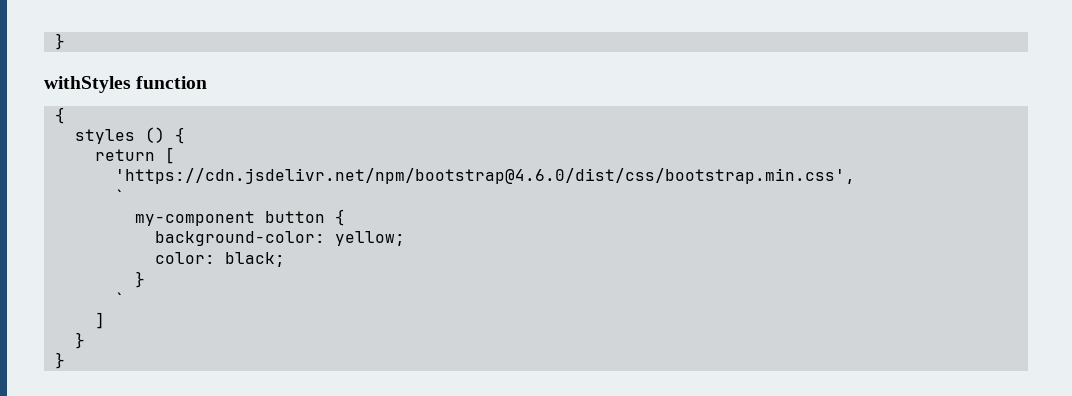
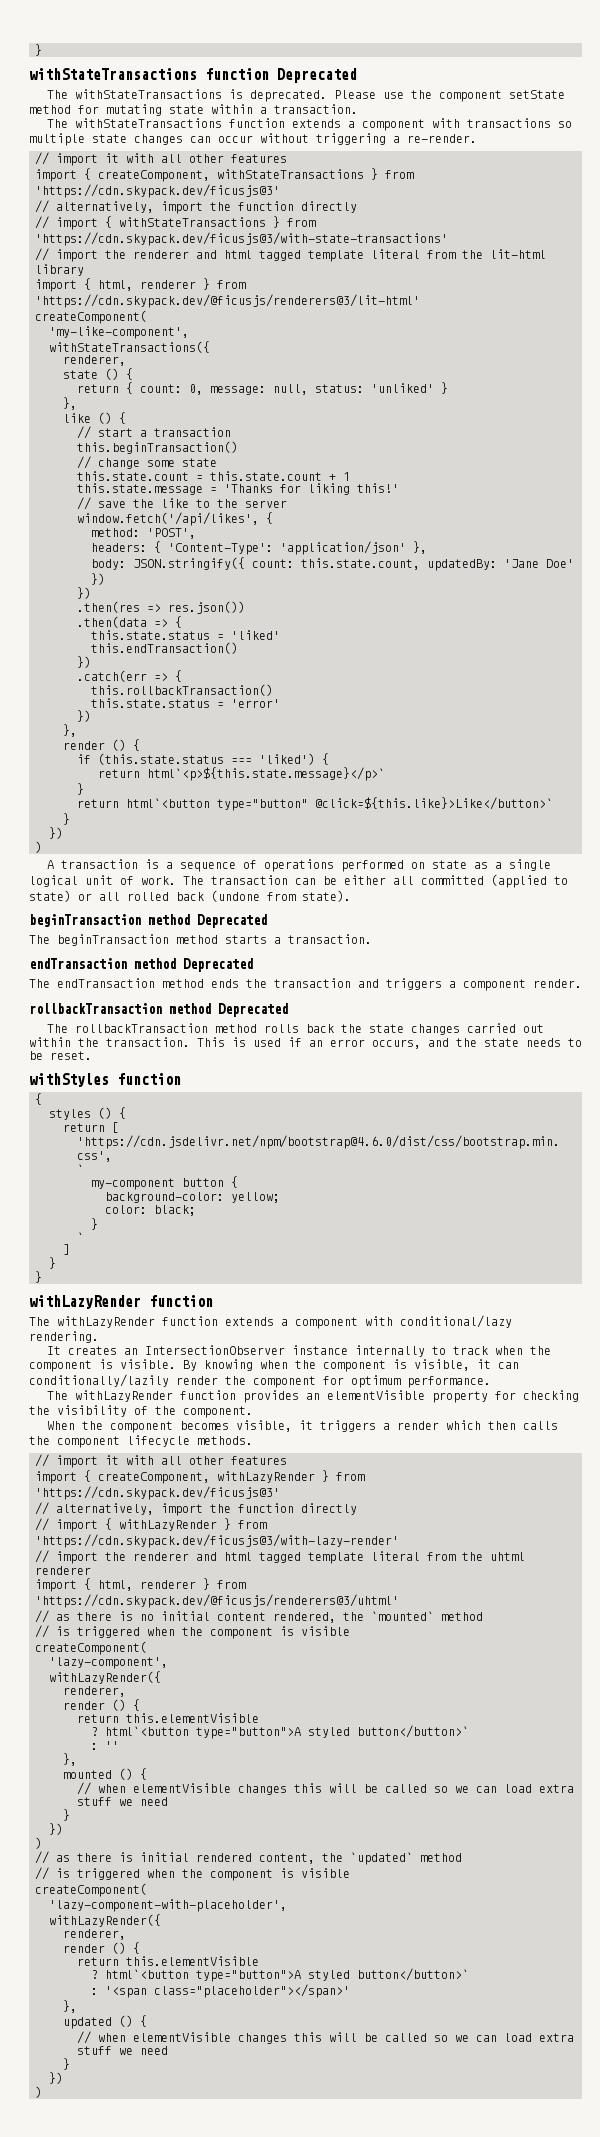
[54,33,65,50] } -> [35,44,42,56] [29,68,357,83] [46,89,565,102] [29,104,358,116] [46,118,572,131] [29,133,477,146] [35,152,287,166] [35,168,414,182] [35,184,280,198] [35,200,357,214] [35,216,316,230] [35,232,448,246] [35,248,546,262] [35,264,84,276] [35,278,246,292] [35,294,420,308] [35,310,147,324] [49,326,189,339] [49,341,210,353] [63,355,126,366] [63,368,133,380] [77,382,448,395] [63,397,77,410] [63,412,126,424] [77,426,231,439] [77,441,238,454] [77,456,217,469] [77,471,350,481] [77,483,399,495] [77,497,287,510] [77,512,273,526] [91,528,196,539] [91,541,427,555] [91,557,574,571] [91,573,105,585] [77,587,91,599] [77,601,245,614] [77,616,182,628] [91,630,280,640] [91,642,238,654] [77,656,91,668] [77,670,182,682] [91,684,273,696] [91,698,280,708] [77,710,91,722] [63,724,77,737] [63,739,140,751] [77,753,329,765] [98,767,385,781] [77,783,84,795] [77,797,553,811] [63,813,70,825] [49,827,63,839] [35,841,42,853] [46,859,551,872] [29,874,568,888] [29,890,351,902] [29,914,267,928] [29,934,372,946] [29,958,253,972] [29,978,582,991] [29,1003,288,1017] [46,1023,544,1035] [29,1037,582,1049] [29,1051,92,1060] } // withStateTransactions function Deprecated // The withStateTransactions is deprecated. Please use the component setState method for mutating state within a transaction. // The withStateTransactions function extends a component with transactions so multiple state changes can occur without triggering a re-render. // // import it with all other features // import { createComponent, withStateTransactions } from 'https://cdn.skypack.dev/ficusjs@3' // // alternatively, import the function directly // // import { withStateTransactions } from 'https://cdn.skypack.dev/ficusjs@3/with-state-transactions' // // import the renderer and html tagged template literal from the lit-html library // import { html, renderer } from 'https://cdn.skypack.dev/@ficusjs/renderers@3/lit-html' // createComponent( // 'my-like-component', // withStateTransactions({ // renderer, // state () { // return { count: 0, message: null, status: 'unliked' } // }, // like () { // // start a transaction // this.beginTransaction() // // change some state // this.state.count = this.state.count + 1 // this.state.message = 'Thanks for liking this!' // // save the like to the server // window.fetch('/api/likes', { // method: 'POST', // headers: { 'Content-Type': 'application/json' }, // body: JSON.stringify({ count: this.state.count, updatedBy: 'Jane Doe' }) // }) // .then(res => res.json()) // .then(data => { // this.state.status = 'liked' // this.endTransaction() // }) // .catch(err => { // this.rollbackTransaction() // this.state.status = 'error' // }) // }, // render () { // if (this.state.status === 'liked') { // return html`<p>${this.state.message}</p>` // } // return html`<button type="button" @click=${this.like}>Like</button>` // } // }) // ) // A transaction is a sequence of operations performed on state as a single logical unit of work. The transaction can be either all committed (applied to state) or all rolled back (undone from state). // beginTransaction method Deprecated // The beginTransaction method starts a transaction. // endTransaction method Deprecated // The endTransaction method ends the transaction and triggers a component render. // rollbackTransaction method Deprecated // The rollbackTransaction method rolls back the state changes carried out within the transaction. This is used if an error occurs, and the state needs to be reset.
(65, 360) none -> [29,1295,213,1309] [29,1315,512,1329] [29,1331,99,1343] [46,1345,551,1357] [29,1359,519,1372] [29,1374,491,1388] [46,1390,579,1403] [29,1405,253,1418] [46,1420,558,1433] [29,1435,253,1448] [35,1454,287,1468] [35,1470,365,1484] [35,1486,280,1500] [35,1502,357,1516] [35,1518,267,1532] [35,1534,399,1548] [35,1550,525,1564] [35,1566,91,1575] [35,1578,246,1592] [35,1594,399,1608] [35,1610,483,1623] [35,1625,350,1639] [35,1641,147,1655] [49,1657,168,1669] [49,1671,161,1684] [63,1686,126,1697] [63,1699,140,1711] [77,1713,259,1723] [91,1725,469,1739] [91,1741,119,1750] [63,1753,77,1766] [63,1768,147,1780] [77,1782,574,1795] [77,1797,168,1806] [63,1809,70,1821] [49,1823,63,1835] [35,1837,42,1849] [35,1851,462,1865] [35,1867,350,1881] [35,1883,147,1897] [49,1899,287,1912] [49,1914,161,1927] [63,1929,126,1940] [63,1942,140,1954] [77,1956,259,1966] [91,1968,469,1982] [91,1984,350,1998] [63,2000,77,2013] [63,2015,147,2029] [77,2031,574,2044] [77,2046,168,2055] [63,2058,70,2070] [49,2072,63,2084] [35,2086,42,2098] // withLazyRender function // The withLazyRender function extends a component with conditional/lazy rendering. // It creates an IntersectionObserver instance internally to track when the component is visible. By knowing when the component is visible, it can conditionally/lazily render the component for optimum performance. // The withLazyRender function provides an elementVisible property for checking the visibility of the component. // When the component becomes visible, it triggers a render which then calls the component lifecycle methods. // // import it with all other features // import { createComponent, withLazyRender } from 'https://cdn.skypack.dev/ficusjs@3' // // alternatively, import the function directly // // import { withLazyRender } from 'https://cdn.skypack.dev/ficusjs@3/with-lazy-render' // // import the renderer and html tagged template literal from the uhtml renderer // import { html, renderer } from 'https://cdn.skypack.dev/@ficusjs/renderers@3/uhtml' // // as there is no initial content rendered, the `mounted` method // // is triggered when the component is visible // createComponent( // 'lazy-component', // withLazyRender({ // renderer, // render () { // return this.elementVisible // ? html`<button type="button">A styled button</button>` // : '' // }, // mounted () { // // when elementVisible changes this will be called so we can load extra stuff we need // } // }) // ) // // as there is initial rendered content, the `updated` method // // is triggered when the component is visible // createComponent( // 'lazy-component-with-placeholder', // withLazyRender({ // renderer, // render () { // return this.elementVisible // ? html`<button type="button">A styled button</button>` // : '<span class="placeholder"></span>' // }, // updated () { // // when elementVisible changes this will be called so we can load extra stuff we need // } // }) // )

